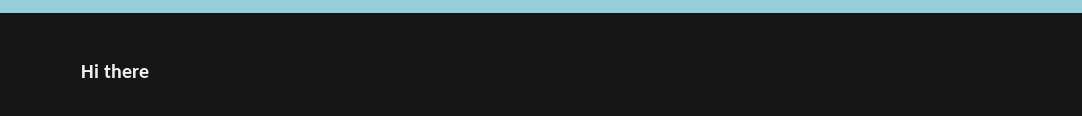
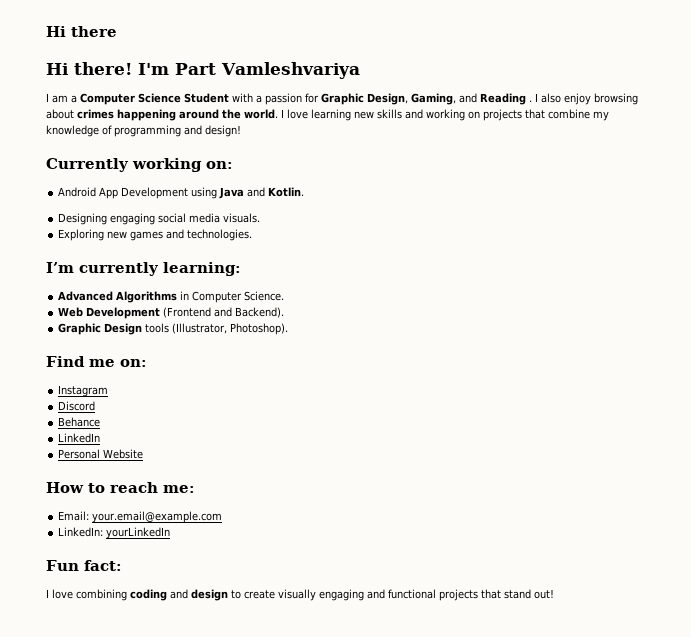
(150, 71) none -> [46,62,360,79] [46,93,638,105] [46,109,609,121] [46,125,241,137] [46,158,233,172] [58,187,305,199] [58,213,261,225] [58,229,253,241] [46,262,241,276] [58,291,285,303] [58,307,285,319] [58,323,289,335] [46,356,147,367] [58,385,109,397] [58,401,96,411] [58,417,101,427] [58,433,101,443] [58,449,144,459] [46,482,195,493] [58,511,223,523] [58,527,171,539] [46,560,122,571] [46,589,554,601] // Hi there! I'm Part Vamleshvariya // I am a Computer Science Student with a passion for Graphic Design, Gaming, and Reading . I also enjoy browsing about crimes happening around the world. I love learning new skills and working on projects that combine my knowledge of programming and design! // Currently working on: // Android App Development using Java and Kotlin. // Designing engaging social media visuals. // Exploring new games and technologies. // I’m currently learning: // Advanced Algorithms in Computer Science. // Web Development (Frontend and Backend). // Graphic Design tools (Illustrator, Photoshop). // Find me on: // Instagram // Discord // Behance // LinkedIn // Personal Website // How to reach me: // Email: your.email@example.com // LinkedIn: yourLinkedIn // Fun fact: // I love combining coding and design to create visually engaging and functional projects that stand out!

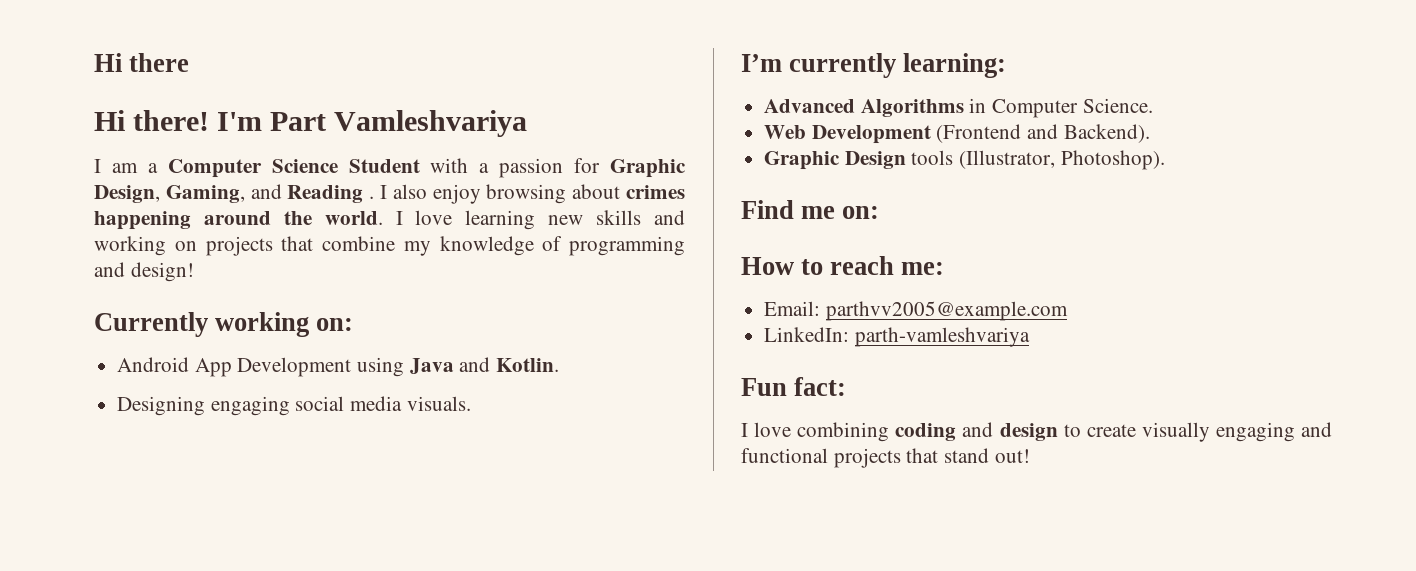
[58,229,253,241] // Exploring new games and technologies. -> (471, 403) none
[58,385,109,397] [58,401,96,411] [58,417,101,427] [58,433,101,443] [58,449,144,459] // Instagram // Discord // Behance // LinkedIn // Personal Website -> (880, 212) none
[92,511,223,523] your.email@example.com -> [825,301,1068,321] parthvv2005@example.com
[106,527,171,539] yourLinkedIn -> [854,327,1030,347] parth-vamleshvariya

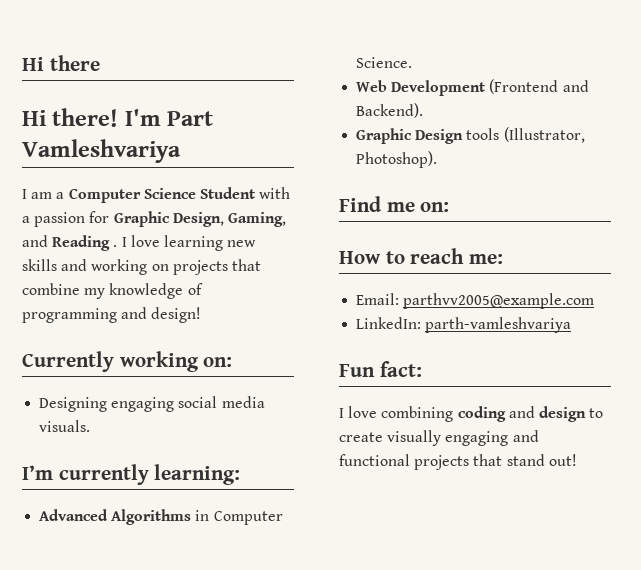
[392,184,685,204] [94,211,403,230] also enjoy browsing about crimes happening around the world. I -> (127, 242) none
[117,357,560,377] // Android App Development using Java and Kotlin. -> (233, 361) none

